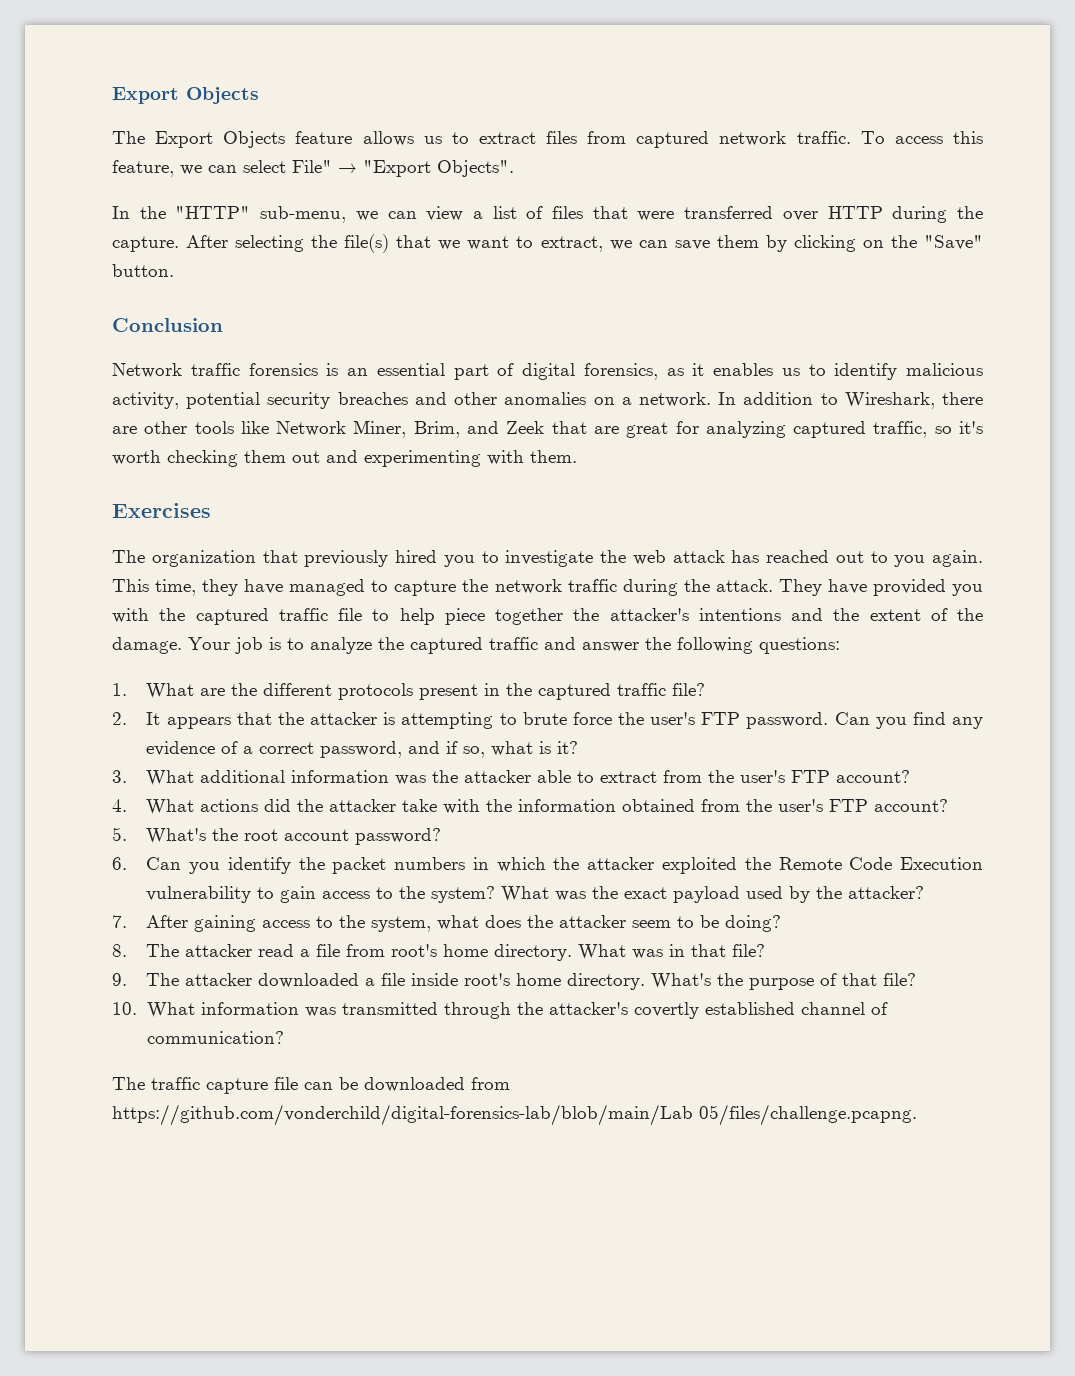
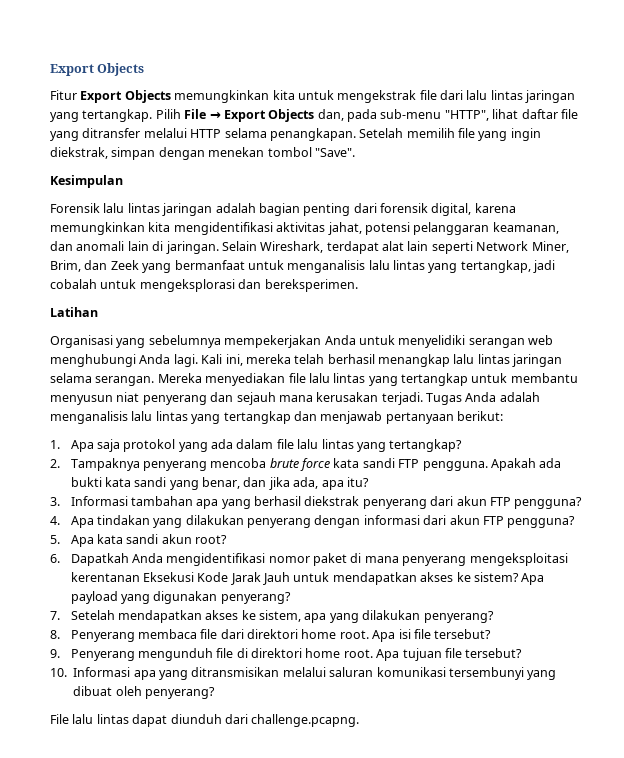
[112,131,983,148] [112,160,514,177] [112,206,984,223] [112,234,983,253] [112,264,174,277] [112,318,223,332] [112,363,983,380] [112,392,983,409] [112,420,983,438] [112,450,577,467] [112,503,211,518] [112,550,983,567] [112,579,983,596] [112,608,983,625] [112,637,840,654] [112,683,706,700] [112,712,984,729] [146,741,579,758] [112,770,911,786] [112,799,949,815] [112,827,442,845] [112,857,983,874] [146,886,925,903] [112,915,782,932] [112,944,766,961] [112,973,917,990] [112,1002,888,1019] [146,1031,284,1044] [112,1077,510,1094] [112,1104,917,1126] The Export Objects feature allows us to extract files from captured network traffic. To access this feature, we can select File" → "Export Objects". // In the "HTTP" sub-menu, we can view a list of files that were transferred over HTTP during the capture. After selecting the file(s) that we want to extract, we can save them by clicking on the "Save" button. // Conclusion // Network traffic forensics is an essential part of digital forensics, as it enables us to identify malicious activity, potential security breaches and other anomalies on a network. In addition to Wireshark, there are other tools like Network Miner, Brim, and Zeek that are great for analyzing captured traffic, so it's worth checking them out and experimenting with them. // Exercises // The organization that previously hired you to investigate the web attack has reached out to you again. This time, they have managed to capture the network traffic during the attack. They have provided you with the captured traffic file to help piece together the attacker's intentions and the extent of the damage. Your job is to analyze the captured traffic and answer the following questions: // 1. What are the different protocols present in the captured traffic file? // 2. It appears that the attacker is attempting to brute force the user's FTP password. Can you find any evidence of a correct password, and if so, what is it? // 3. What additional information was the attacker able to extract from the user's FTP account? // 4. What actions did the attacker take with the information obtained from the user's FTP account? // 5. What's the root account password? // 6. Can you identify the packet numbers in which the attacker exploited the Remote Code Execution vulnerability to gain access to the system? What was the exact payload used by the attacker? // 7. After gaining access to the system, what does the attacker seem to be doing? // 8. The attacker read a file from root's home directory. What was in that file? // 9. The attacker downloaded a file inside root's home directory. What's the purpose of that file? // 10. What information was transmitted through the attacker's covertly established channel of communication? // The traffic capture file can be downloaded from https://github.com/vonderchild/digital-forensics-lab/blob/main/Lab 05/files/challenge.pcapng. -> [50,90,576,103] [50,109,578,122] [50,128,541,141] [50,147,355,160] [50,175,123,188] [50,203,516,216] [50,222,559,235] [50,241,569,254] [50,260,556,273] [50,279,358,292] [50,307,98,317] [50,335,553,348] [50,354,563,367] [50,373,578,386] [50,392,540,405] [50,411,503,424] [50,439,463,452] [50,458,562,471] [70,477,369,490] [50,496,583,509] [50,515,576,528] [50,534,228,547] [50,553,568,566] [70,572,545,585] [70,591,291,604] [50,610,494,623] [50,629,492,642] [50,648,523,661] [50,667,557,680] [73,686,215,699] [50,714,360,727] Fitur Export Objects memungkinkan kita untuk mengekstrak file dari lalu lintas jaringan yang tertangkap. Pilih File → Export Objects dan, pada sub-menu "HTTP", lihat daftar file yang ditransfer melalui HTTP selama penangkapan. Setelah memilih file yang ingin diekstrak, simpan dengan menekan tombol "Save". // Kesimpulan // Forensik lalu lintas jaringan adalah bagian penting dari forensik digital, karena memungkinkan kita mengidentifikasi aktivitas jahat, potensi pelanggaran keamanan, dan anomali lain di jaringan. Selain Wireshark, terdapat alat lain seperti Network Miner, Brim, dan Zeek yang bermanfaat untuk menganalisis lalu lintas yang tertangkap, jadi cobalah untuk mengeksplorasi dan bereksperimen. // Latihan // Organisasi yang sebelumnya mempekerjakan Anda untuk menyelidiki serangan web menghubungi Anda lagi. Kali ini, mereka telah berhasil menangkap lalu lintas jaringan selama serangan. Mereka menyediakan file lalu lintas yang tertangkap untuk membantu menyusun niat penyerang dan sejauh mana kerusakan terjadi. Tugas Anda adalah menganalisis lalu lintas yang tertangkap dan menjawab pertanyaan berikut: // 1. Apa saja protokol yang ada dalam file lalu lintas yang tertangkap? // 2. Tampaknya penyerang mencoba brute force kata sandi FTP pengguna. Apakah ada bukti kata sandi yang benar, dan jika ada, apa itu? // 3. Informasi tambahan apa yang berhasil diekstrak penyerang dari akun FTP pengguna? // 4. Apa tindakan yang dilakukan penyerang dengan informasi dari akun FTP pengguna? // 5. Apa kata sandi akun root? // 6. Dapatkah Anda mengidentifikasi nomor paket di mana penyerang mengeksploitasi kerentanan Eksekusi Kode Jarak Jauh untuk mendapatkan akses ke sistem? Apa payload yang digunakan penyerang? // 7. Setelah mendapatkan akses ke sistem, apa yang dilakukan penyerang? // 8. Penyerang membaca file dari direktori home root. Apa isi file tersebut? // 9. Penyerang mengunduh file di direktori home root. Apa tujuan file tersebut? // 10. Informasi apa yang ditransmisikan melalui saluran komunikasi tersembunyi yang dibuat oleh penyerang? // File lalu lintas dapat diunduh dari challenge.pcapng.

